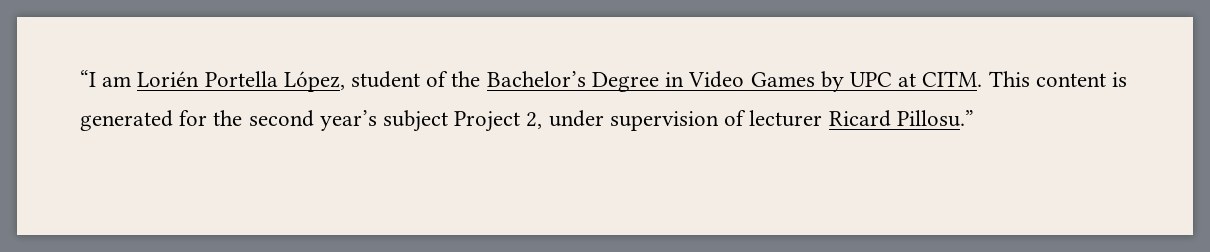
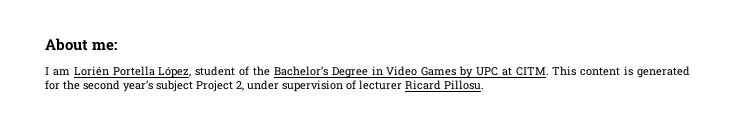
[80,70,96,87] “I -> [45,38,118,51] [45,67,49,75] About me: // I
[896,110,974,127] Pillosu.” -> [444,80,484,90] Pillosu.

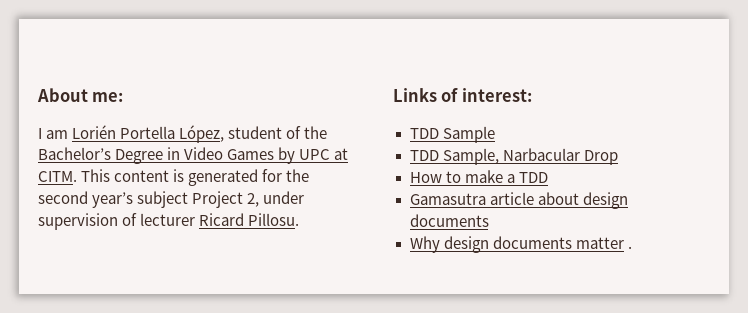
(484, 85) none -> [393,88,532,102] [409,126,495,143] [409,148,618,165] [409,170,548,183] [409,192,628,209] [409,214,489,227] [409,236,632,253] // Links of interest: // TDD Sample // TDD Sample, Narbacular Drop // How to make a TDD // Gamasutra article about design documents // Why design documents matter .

